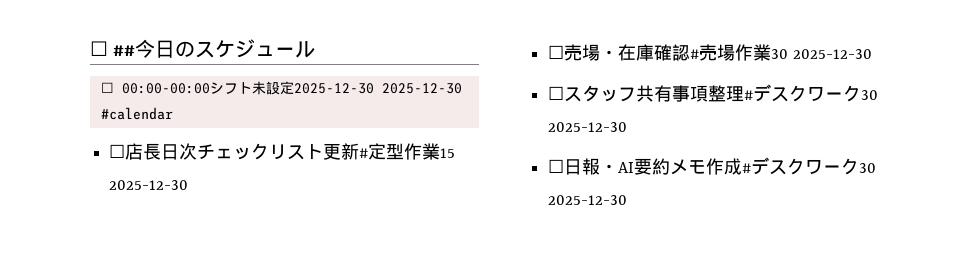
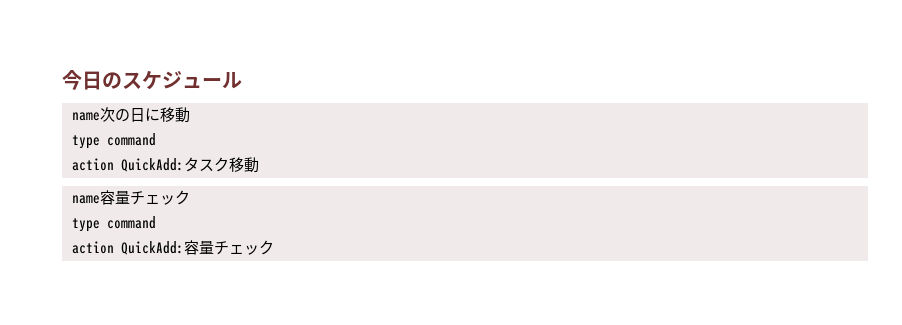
[90,41,136,56] ☐ ## -> (62, 80) none
[100,81,462,95] [100,107,173,120] [109,143,456,160] [109,180,189,190] [548,44,872,61] [548,84,879,102] [548,122,628,132] [548,157,877,175] [548,195,628,205] ☐ 00:00-00:00シフト未設定2025-12-30 2025-12-30 #calendar // ☐店長日次チェックリスト更新#定型作業15 2025-12-30 // ☐売場・在庫確認#売場作業30 2025-12-30 // ☐スタッフ共有事項整理#デスクワーク30 2025-12-30 // ☐日報・AI要約メモ作成#デスクワーク30 2025-12-30 -> [71,107,190,123] [71,133,156,149] [71,157,259,173] [71,190,190,205] [71,216,156,232] [71,240,274,255] name次の日に移動 // type command // action QuickAdd:タスク移動 // name容量チェック // type command // action QuickAdd:容量チェック

